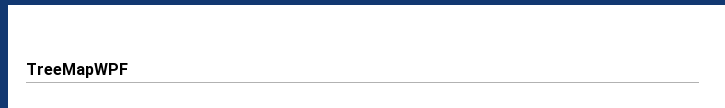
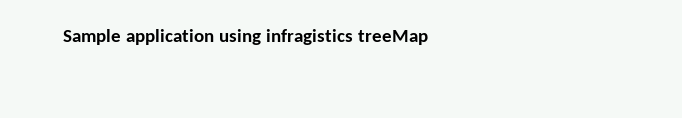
[26,63,128,78] TreeMapWPF -> [63,29,428,45] Sample application using infragistics treeMap

